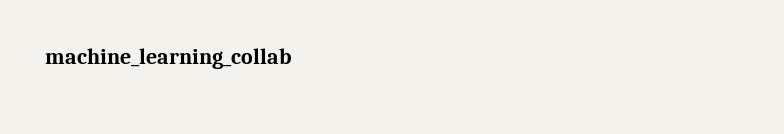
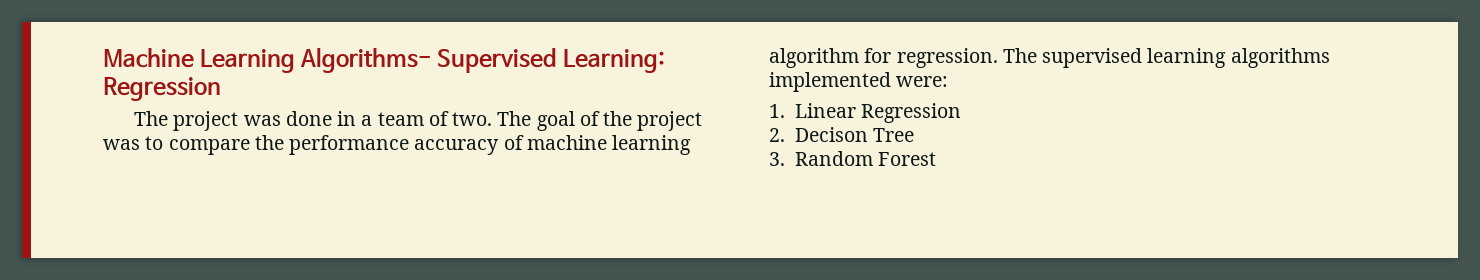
[45,48,292,69] machine_learning_collab -> [103,47,666,73] [103,77,221,101] [133,111,703,131] [103,135,692,155] [769,48,1330,68] [769,72,949,92] [769,103,962,123] [769,127,915,142] [769,151,937,166] Machine Learning Algorithms- Supervised Learning: Regression // The project was done in a team of two. The goal of the project was to compare the performance accuracy of machine learning algorithm for regression. The supervised learning algorithms implemented were: // 1. Linear Regression // 2. Decison Tree // 3. Random Forest

